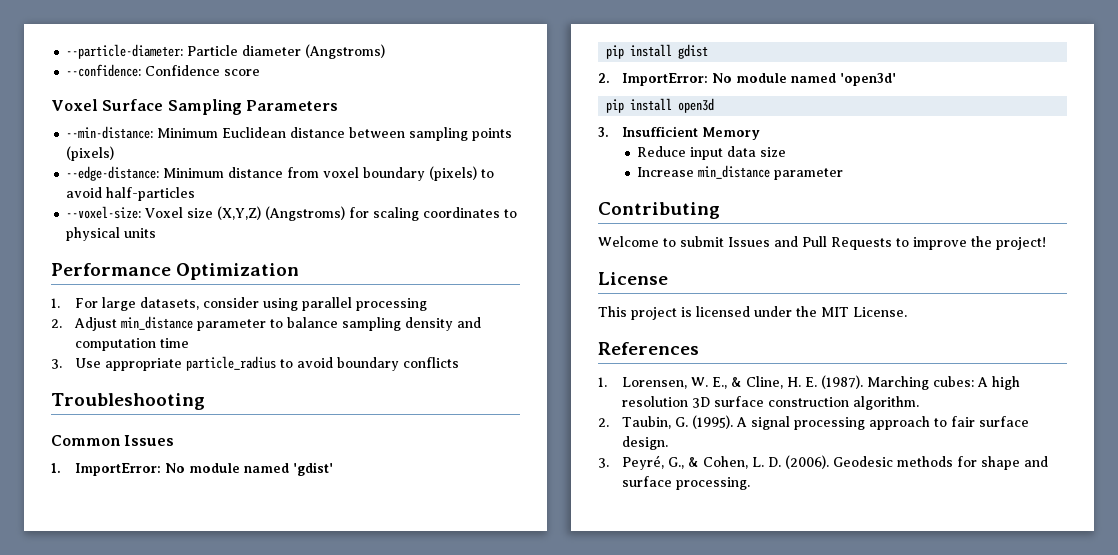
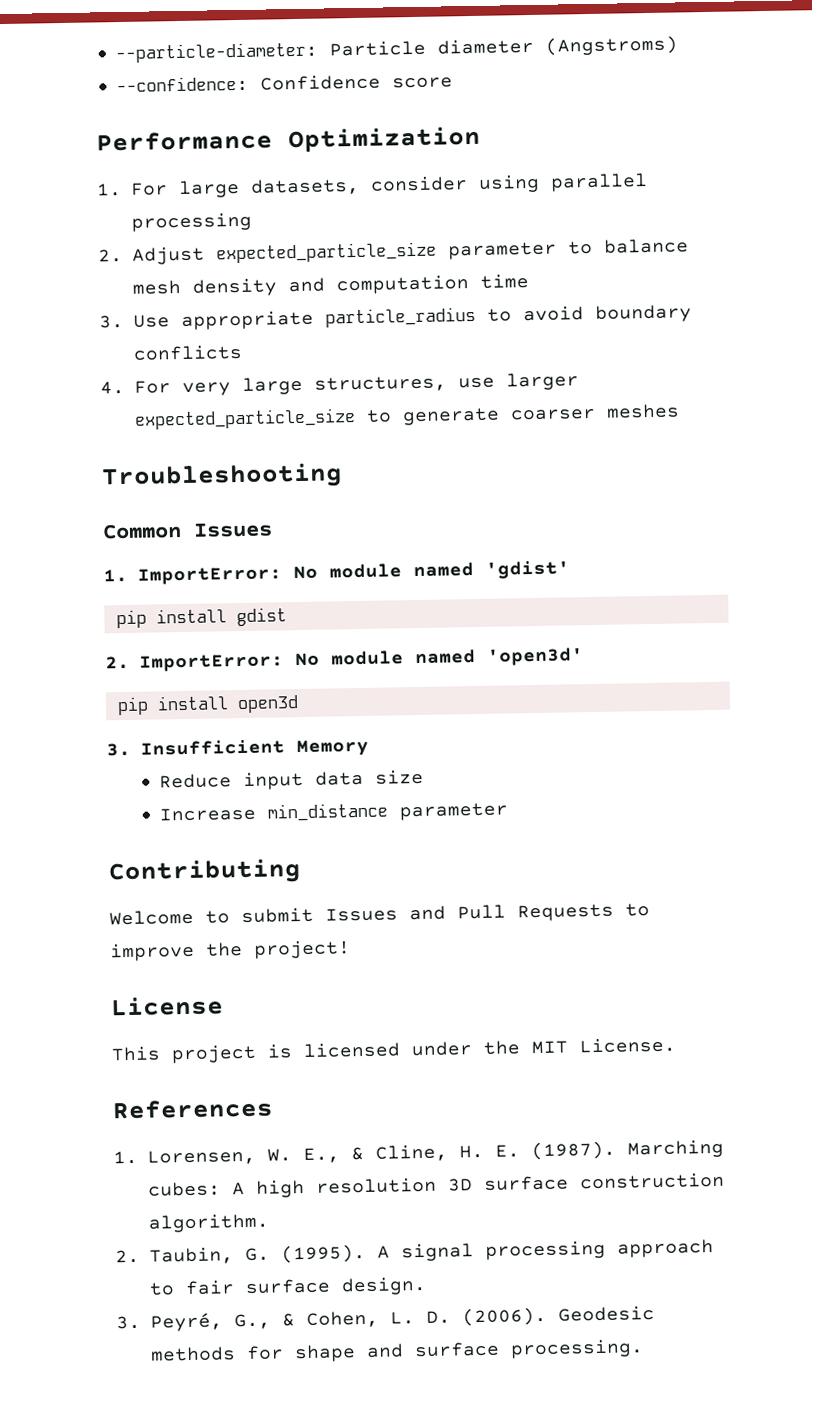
[51,99,338,115] [66,126,513,141] [66,146,115,161] [66,166,495,181] [66,187,196,201] [66,206,518,221] [66,227,157,241] // Voxel Surface Sampling Parameters // --min-distance: Minimum Euclidean distance between sampling points (pixels) // --edge-distance: Minimum distance from voxel boundary (pixels) to avoid half-particles // --voxel-size: Voxel size (X,Y,Z) (Angstroms) for scaling coordinates to physical units -> (454, 83) none
[120,316,193,330] min_distance -> [215,241,437,264] expected_particle_size
[341,317,401,331] sampling -> [131,279,181,295] mesh
(459, 362) none -> [100,372,579,396] [133,403,680,430] // 4. For very large structures, use larger expected_particle_size to generate coarser meshes

